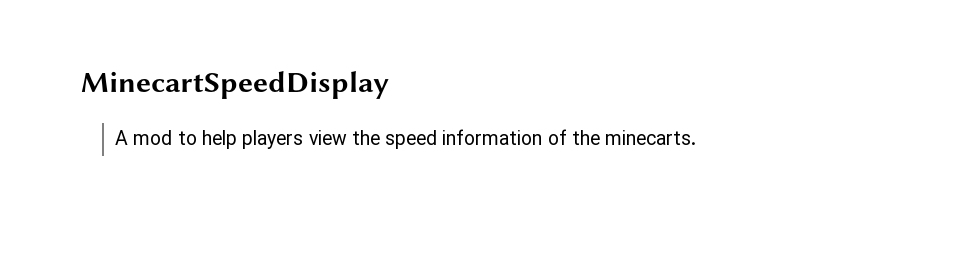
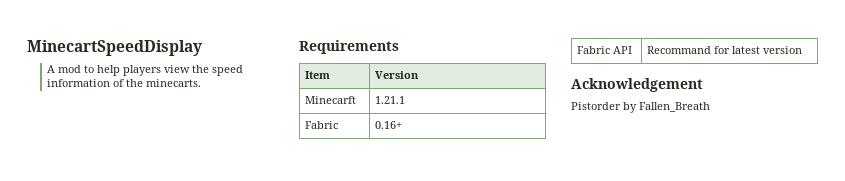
(697, 137) none -> [299,40,399,54] [304,71,330,79] [374,71,419,79] [304,96,356,104] [374,96,405,104] [304,121,338,129] [374,121,402,129] [576,46,632,54] [646,46,802,54] [571,78,703,92] [571,102,710,113] // Requirements // Item | Version // Minecarft | 1.21.1 // Fabric | 0.16+ // Fabric API | Recommand for latest version // Acknowledgement // Pistorder by Fallen_Breath

